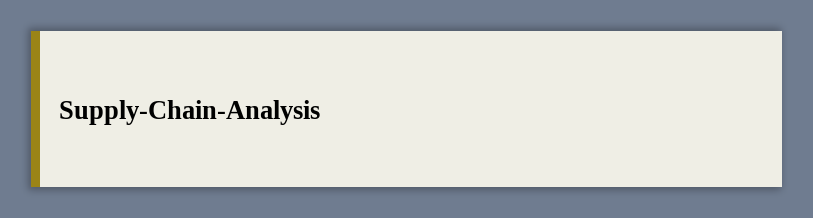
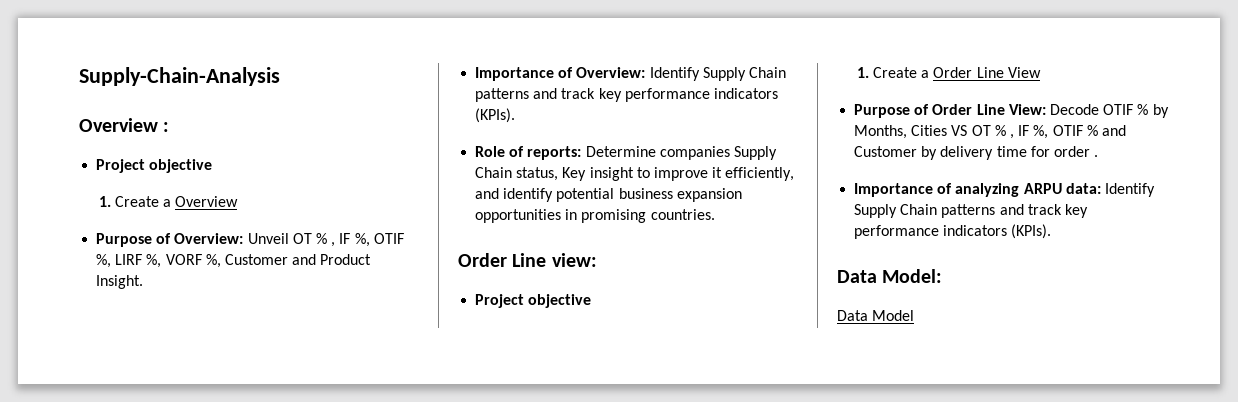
(320, 112) none -> [79,118,170,132] [96,159,213,173] [98,196,239,207] [96,233,404,247] [96,254,372,268] [96,275,144,289] [475,67,786,81] [475,88,778,102] [475,108,516,123] [475,146,777,160] [475,167,795,181] [475,188,742,202] [475,209,715,223] [458,253,597,267] [475,294,592,308] [856,67,1041,78] [854,104,1169,118] [854,125,1126,139] [854,146,1099,160] [854,183,1155,197] [854,204,1088,218] [854,224,1052,239] [837,269,943,283] [837,310,915,321] // Overview : // Project objective // 1. Create a Overview // Purpose of Overview: Unveil OT % , IF %, OTIF %, LIRF %, VORF %, Customer and Product Insight. // Importance of Overview: Identify Supply Chain patterns and track key performance indicators (KPIs). // Role of reports: Determine companies Supply Chain status, Key insight to improve it efficiently, and identify potential business expansion opportunities in promising countries. // Order Line view: // Project objective // 1. Create a Order Line View // Purpose of Order Line View: Decode OTIF % by Months, Cities VS OT % , IF %, OTIF % and Customer by delivery time for order . // Importance of analyzing ARPU data: Identify Supply Chain patterns and track key performance indicators (KPIs). // Data Model: // Data Model

